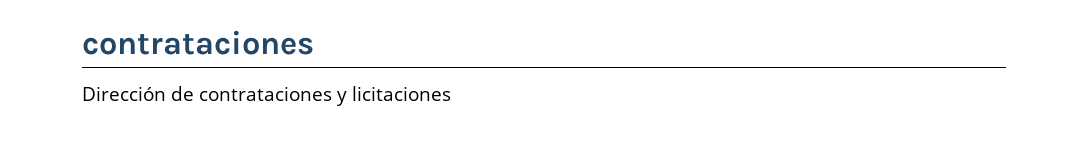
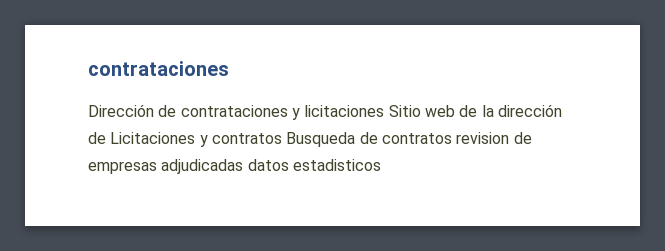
(451, 93) none -> [388,104,562,117] [88,132,532,147] [88,159,381,174] Sitio web de la dirección de Licitaciones y contratos Busqueda de contratos revision de empresas adjudicadas datos estadisticos

